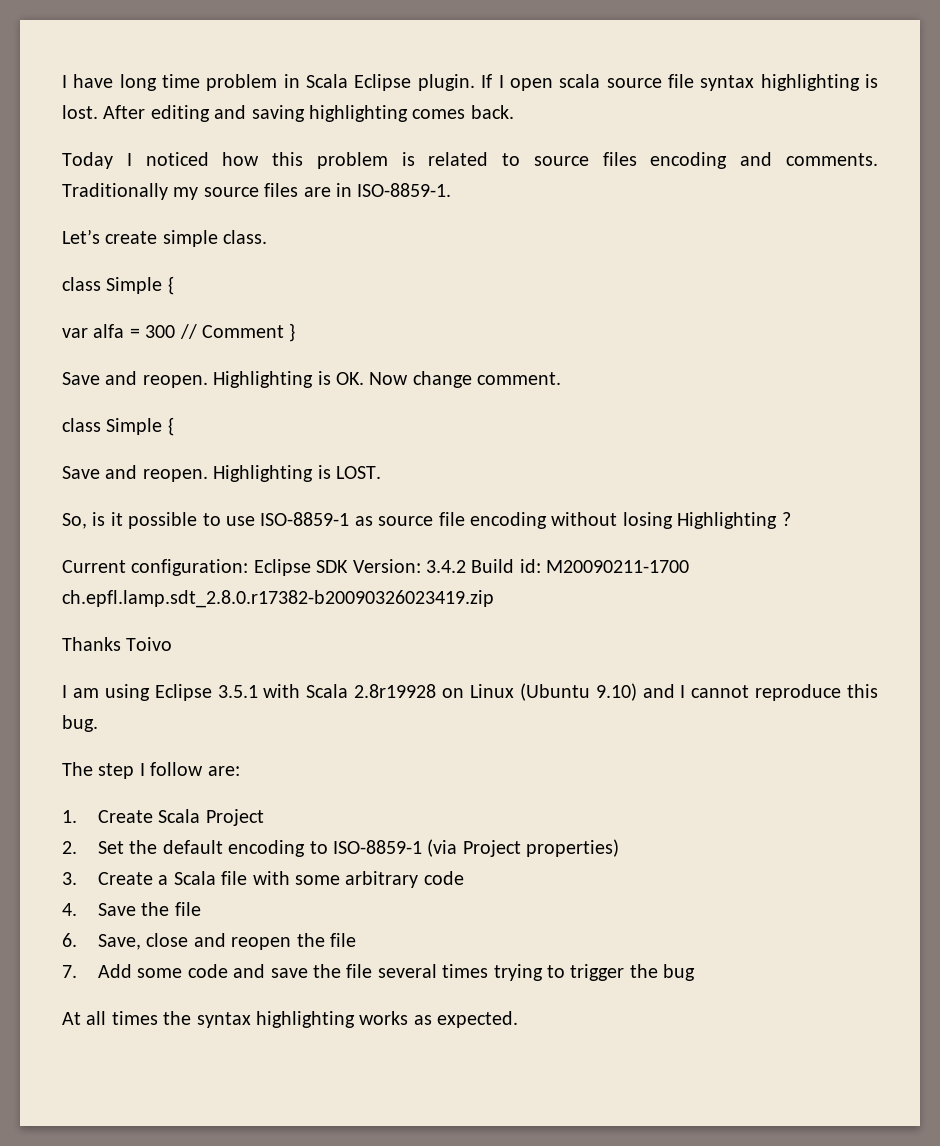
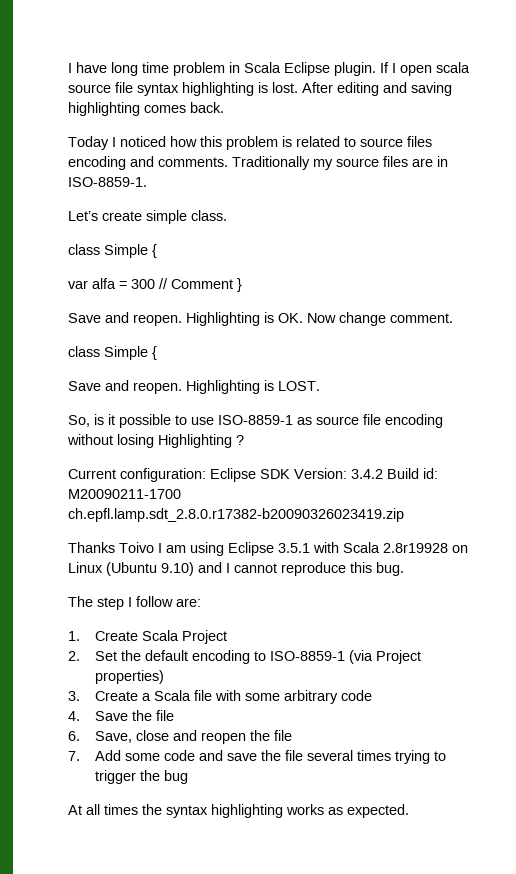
(173, 644) // -> (154, 547) none

